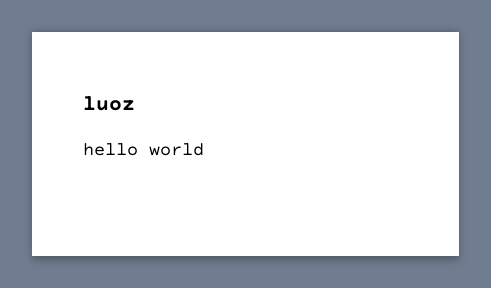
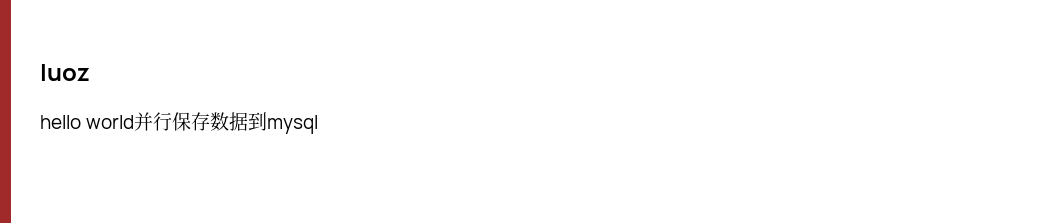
(204, 149) none -> [134,112,319,134] 并行保存数据到mysql

